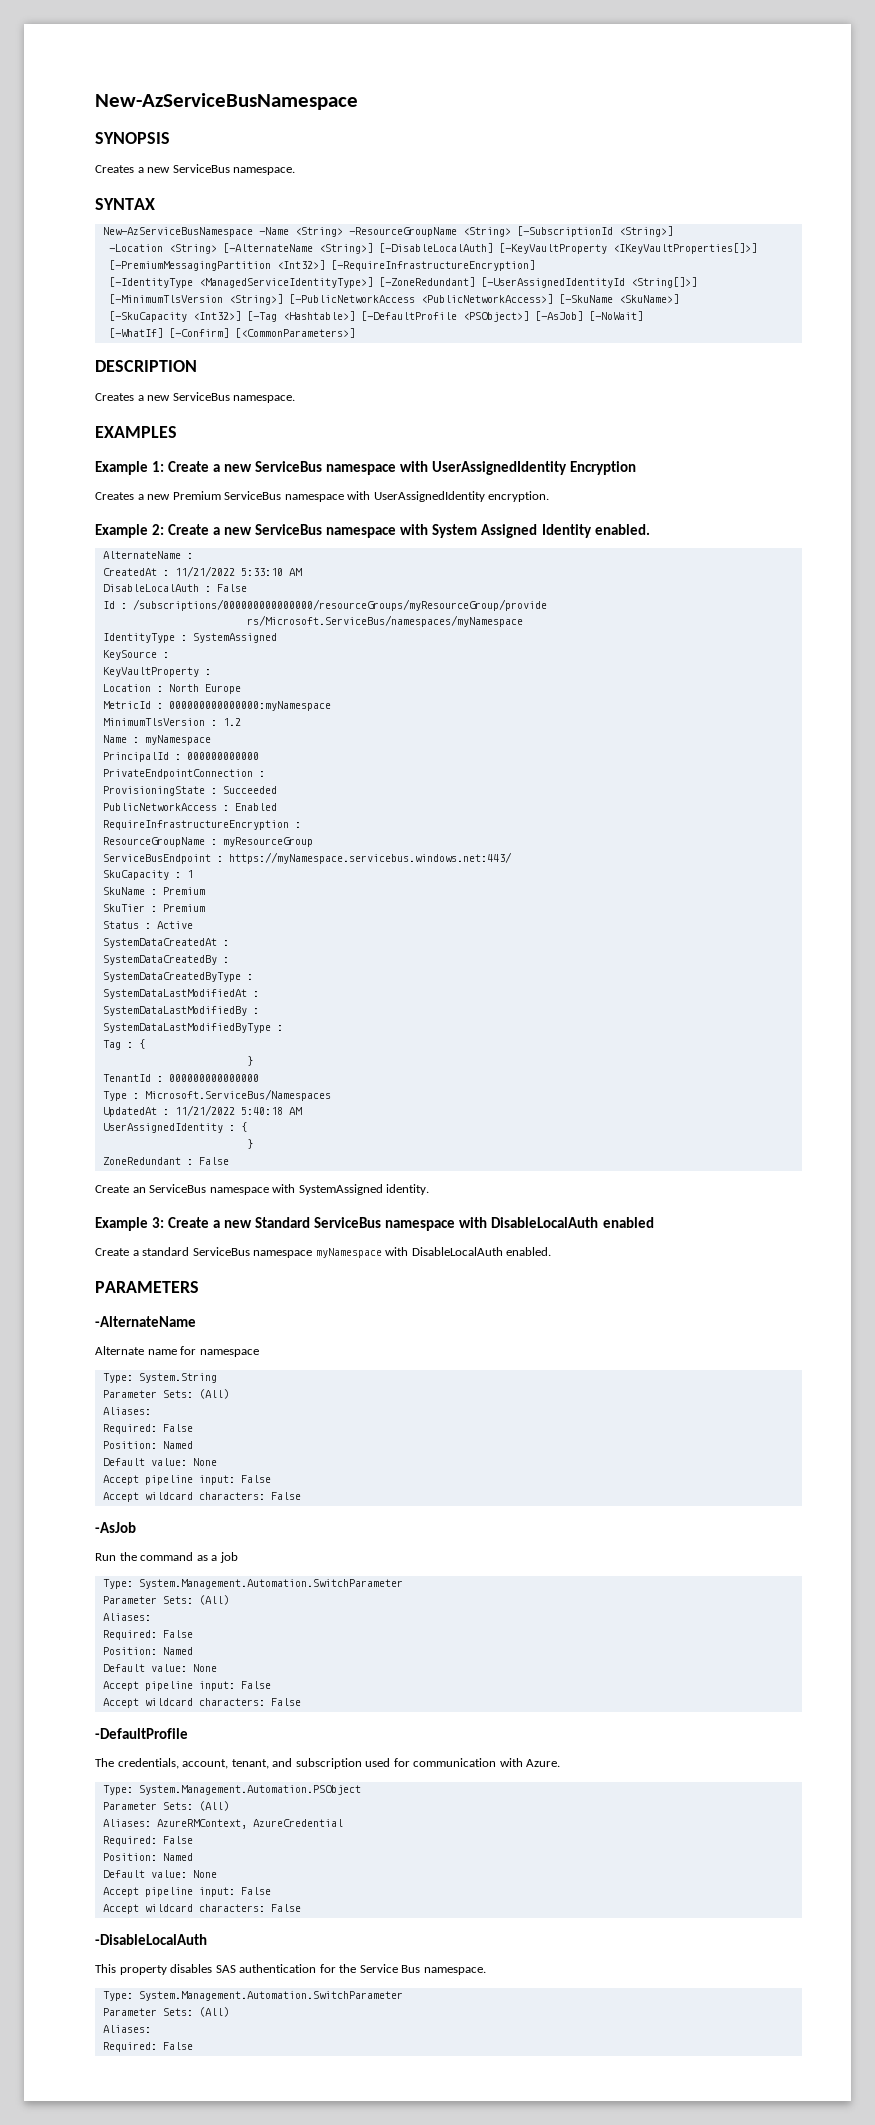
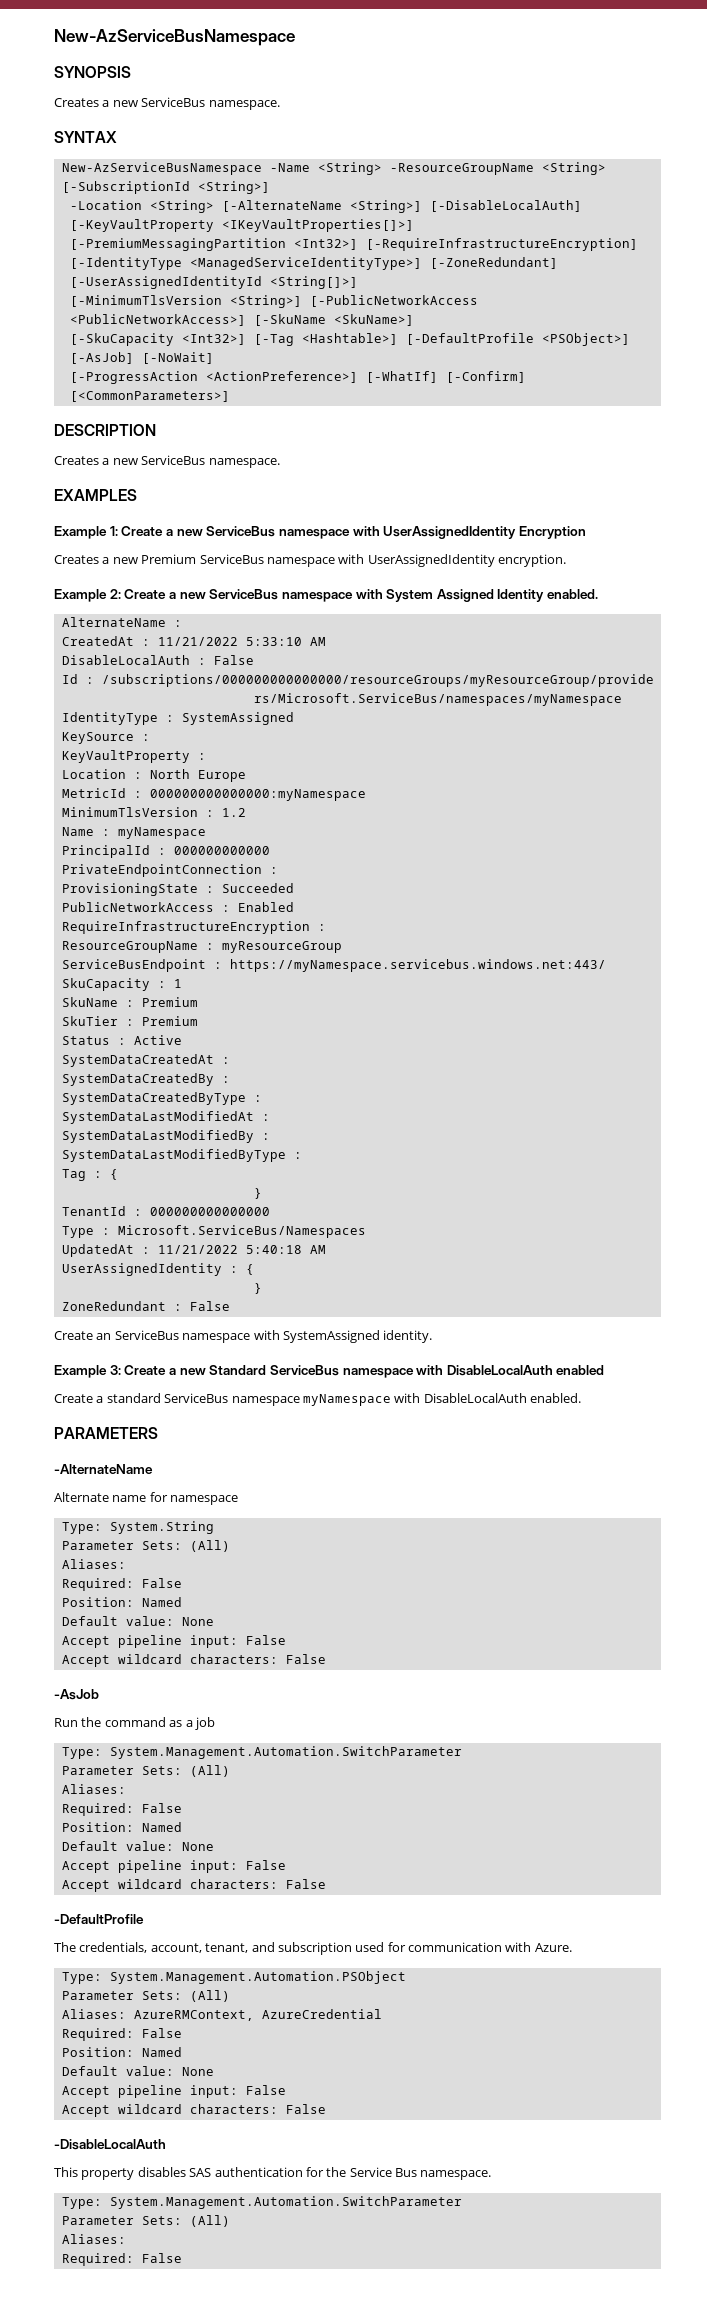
(643, 316) none -> [69,371,358,384] [-ProgressAction <ActionPreference>]

